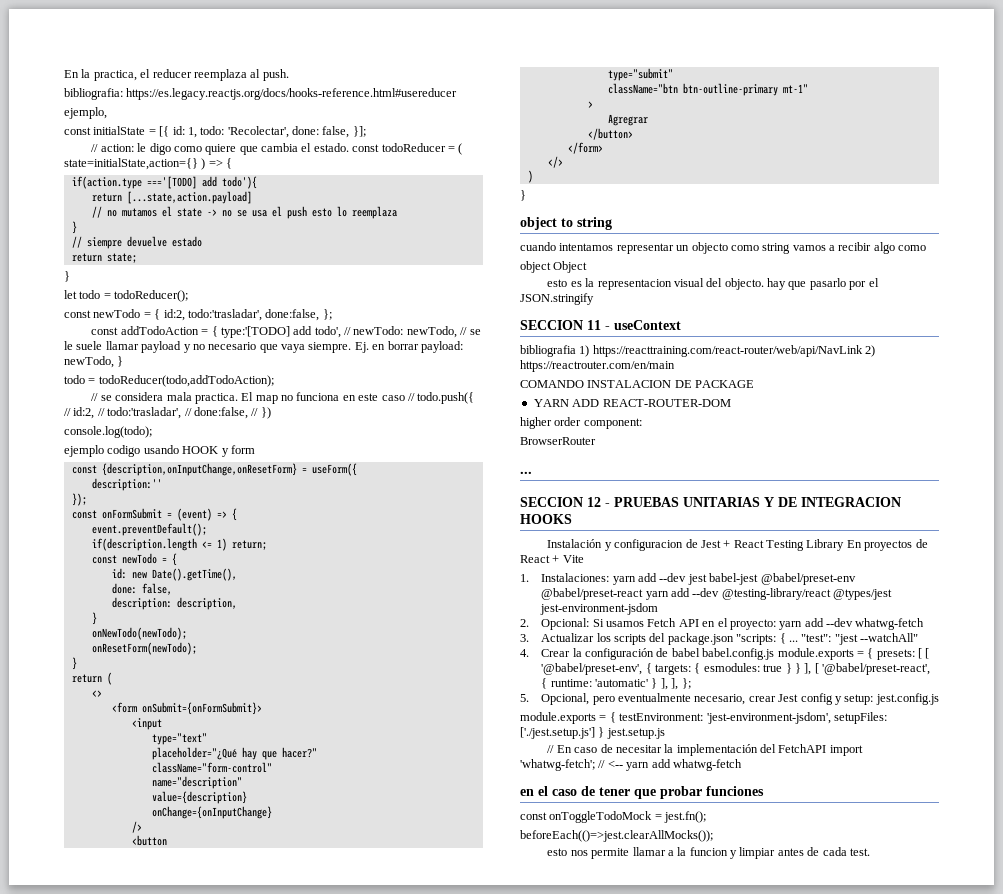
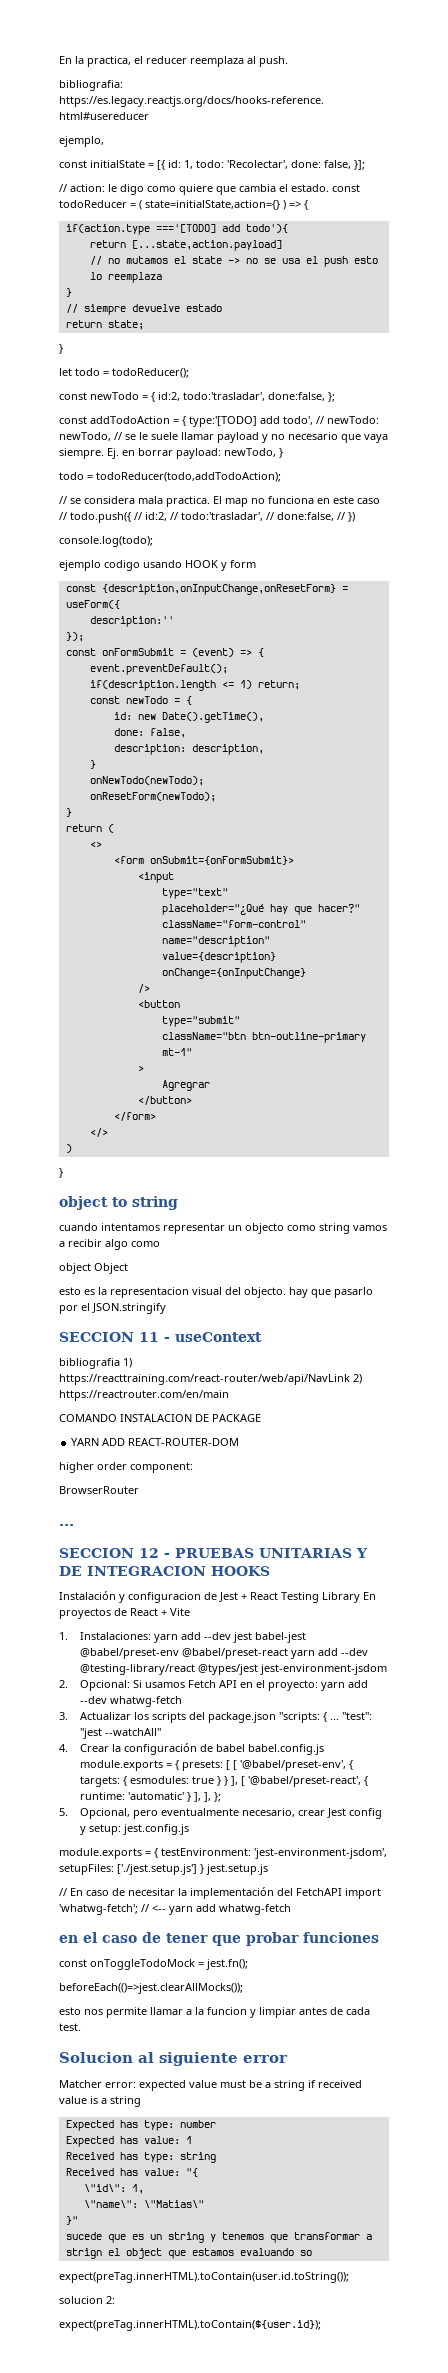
(870, 852) none -> [59,2052,288,2066] [59,2080,362,2091] [59,2096,141,2107] [65,2120,216,2131] [65,2136,192,2147] [65,2152,216,2163] [65,2168,198,2177] [83,2184,144,2194] [83,2200,204,2208] [65,2216,78,2225] [65,2232,372,2243] [65,2248,312,2259] [59,2272,349,2283] [59,2296,115,2304] [59,2320,321,2331] // Solucion al siguiente error // Matcher error: expected value must be a string if received value is a string // Expected has type: number // Expected has value: 1 // Received has type: string // Received has value: "{ // \"id\": 1, // \"name\": \"Matias\" // }" // sucede que es un string y tenemos que transformar a strign el object que estamos evaluando so // expect(preTag.innerHTML).toContain(user.id.toString()); // solucion 2: // expect(preTag.innerHTML).toContain(${user.id});

